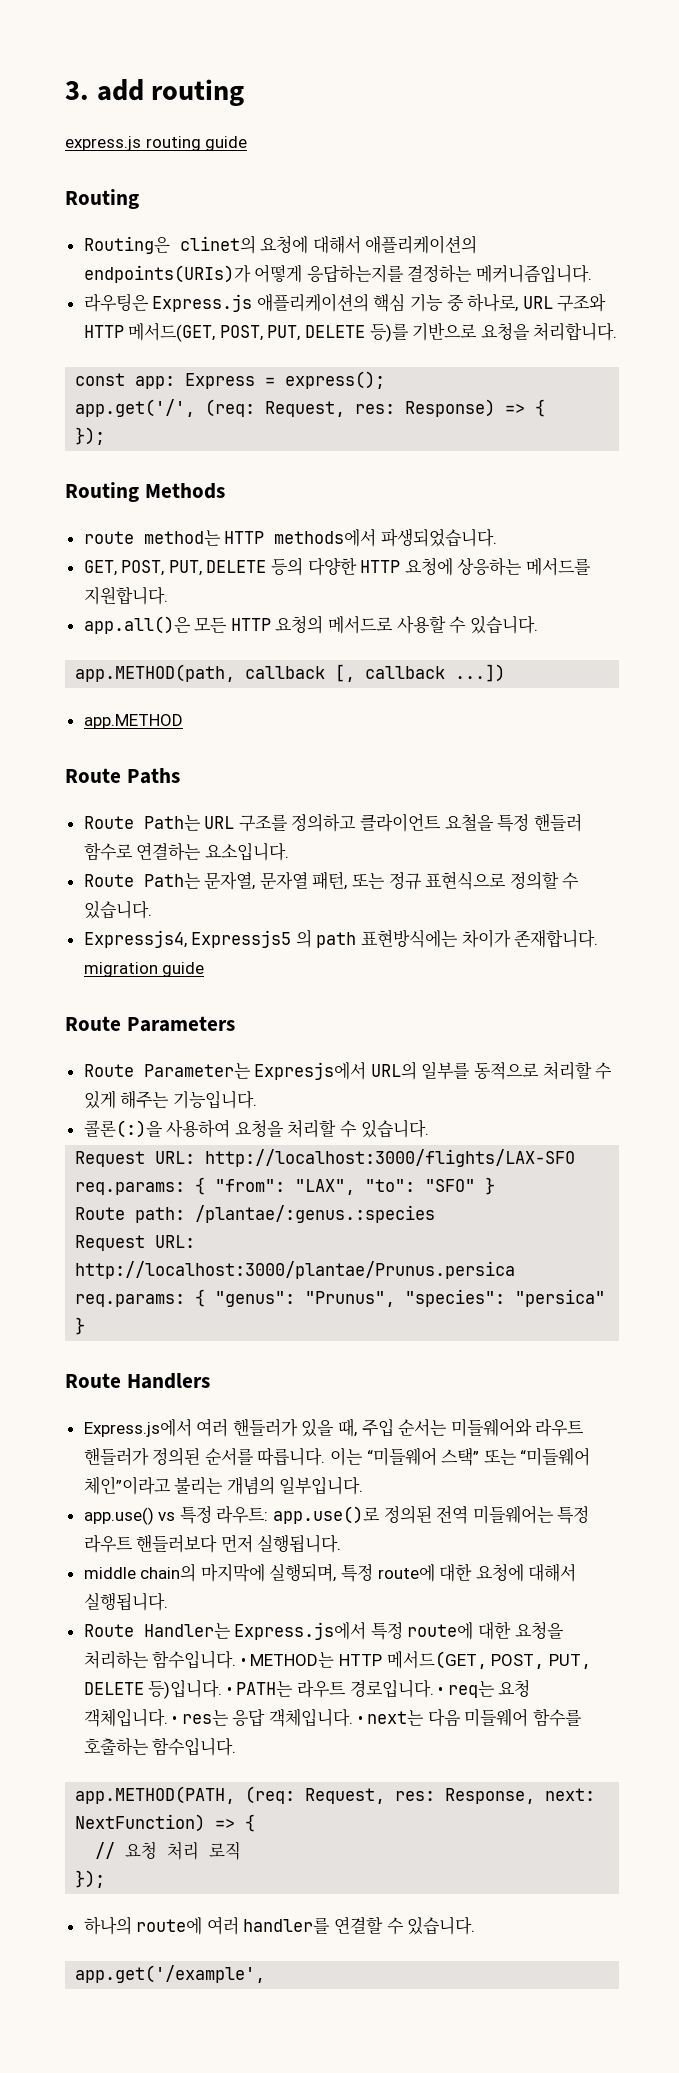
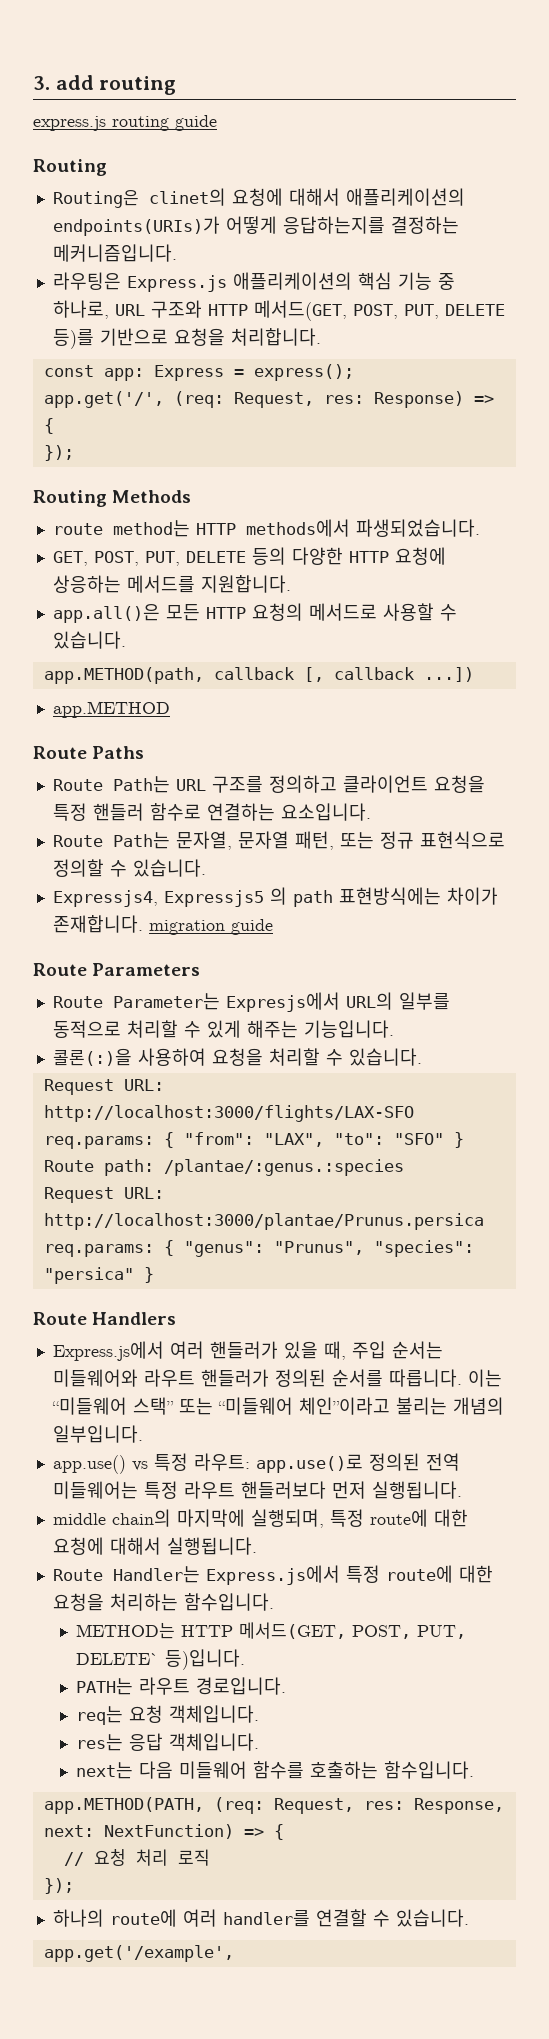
[444,813,494,831] 요철을 -> [433,775,485,793] 요청을
[240,1658,246,1666] • -> (274, 1602) //
[83,1682,144,1695] DELETE -> [75,1653,159,1665] DELETE`
[226,1687,232,1695] • -> (245, 1659) //
[438,1687,444,1695] • -> (286, 1686) //
[172,1716,178,1724] • -> (259, 1714) //
[357,1716,363,1724] • -> (259, 1742) //

